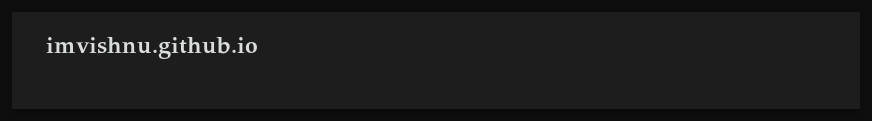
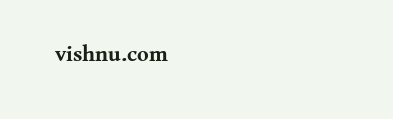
[46,37,258,59] imvishnu.github.io -> [55,44,168,61] vishnu.com

